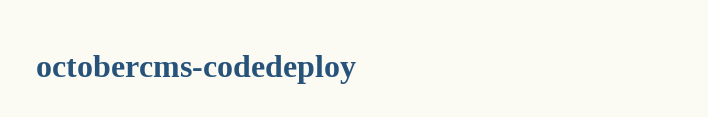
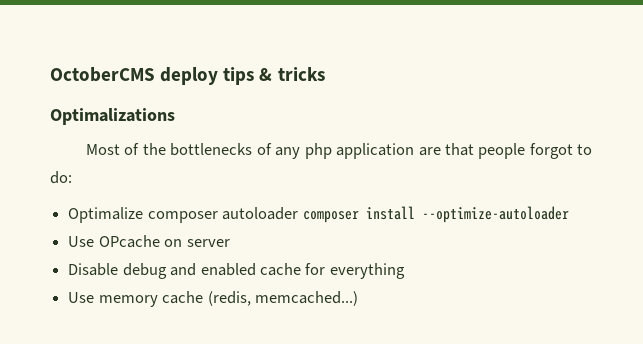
[36,55,356,84] octobercms-codedeploy -> [50,67,325,85] [50,108,175,125] [85,143,593,159] [50,171,72,184] [68,206,569,223] [68,235,230,248] [68,263,405,279] [68,291,358,307] OctoberCMS deploy tips & tricks // Optimalizations // Most of the bottlenecks of any php application are that people forgot to do: // Optimalize composer autoloader composer install --optimize-autoloader // Use OPcache on server // Disable debug and enabled cache for everything // Use memory cache (redis, memcached...)

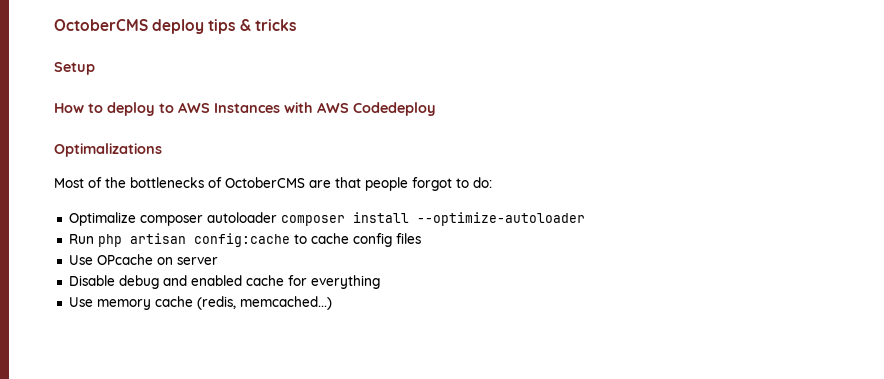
(325, 74) none -> [54,62,95,75] [54,102,436,116] // Setup // How to deploy to AWS Instances with AWS Codedeploy
[275,143,415,159] any php application -> [225,177,305,188] OctoberCMS
(569, 214) none -> [68,233,421,247] // Run php artisan config:cache to cache config files

